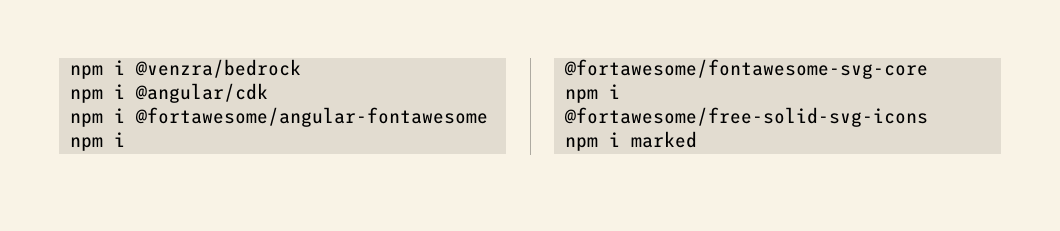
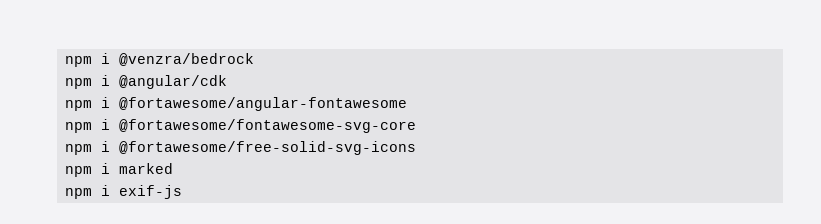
(697, 139) none -> [65,185,183,199] // npm i exif-js

